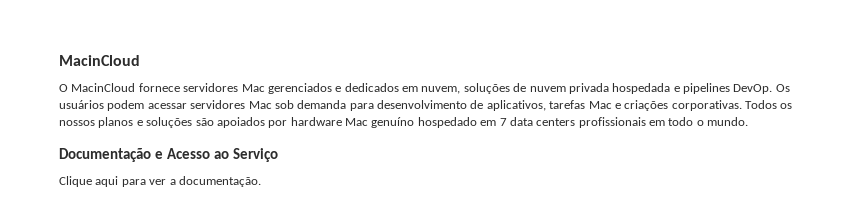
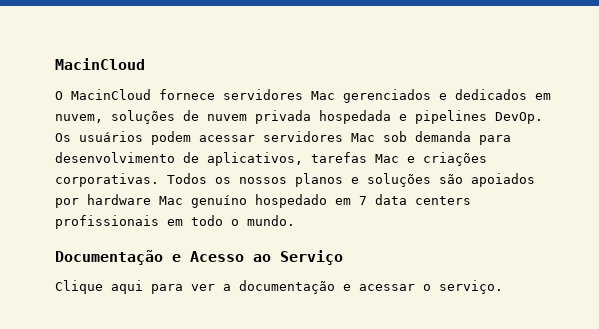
[178,176,261,187] documentação. -> [239,280,503,294] documentação e acessar o serviço.

